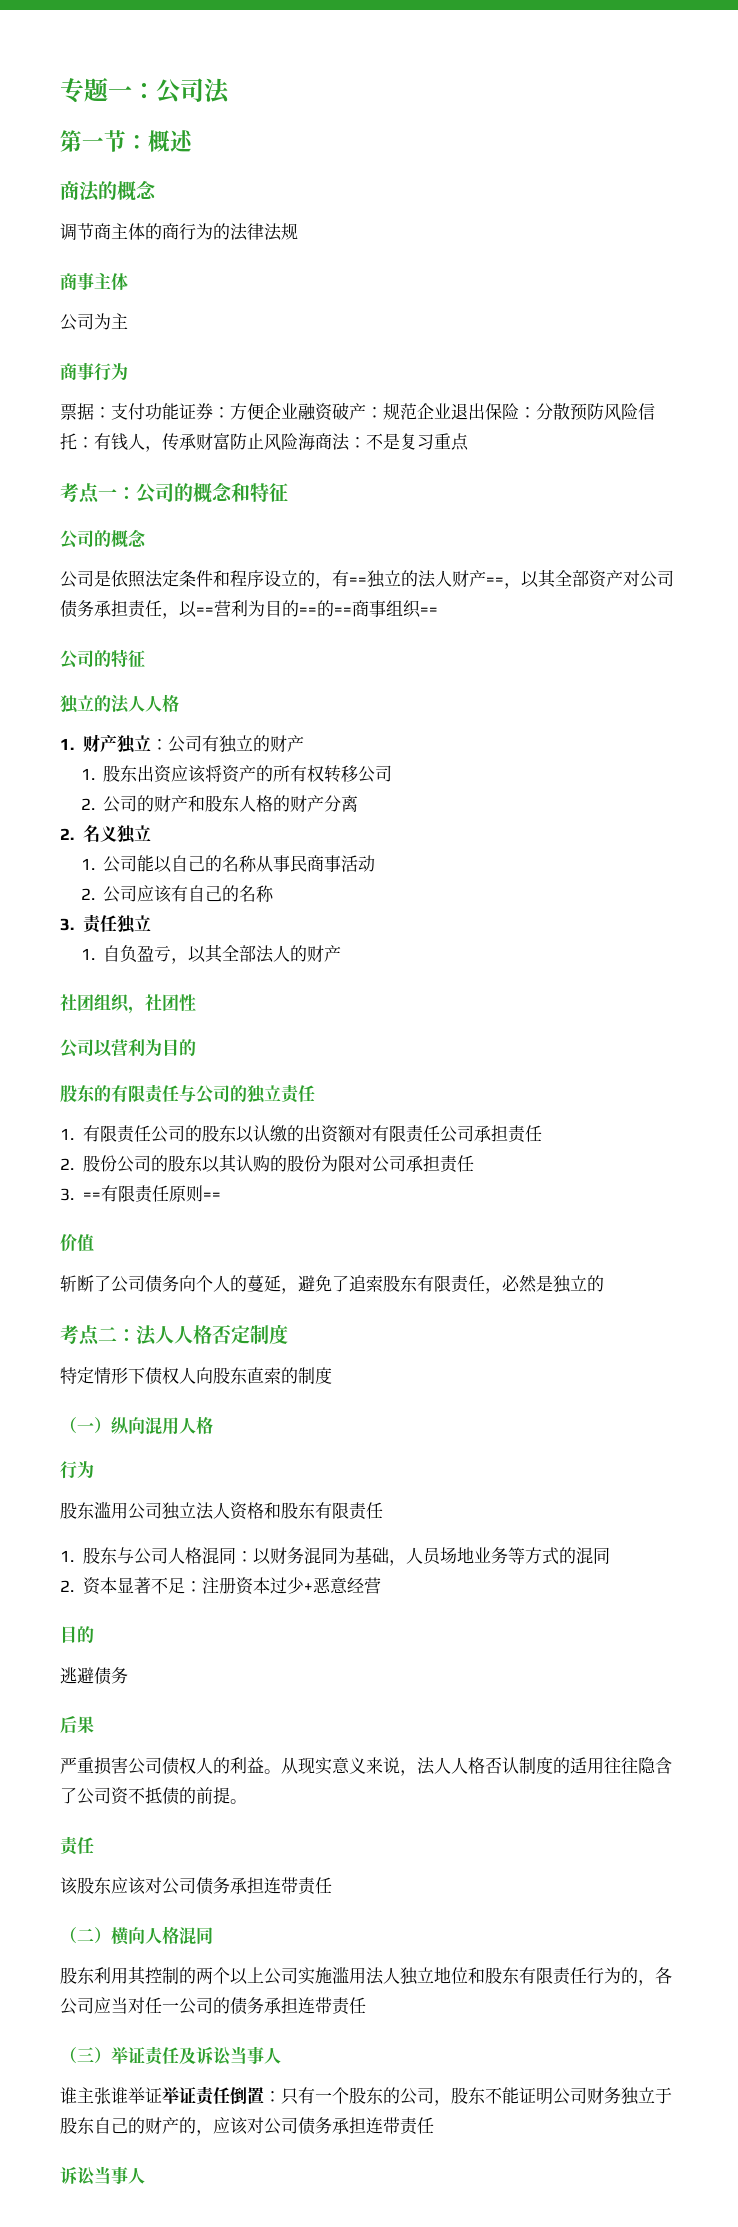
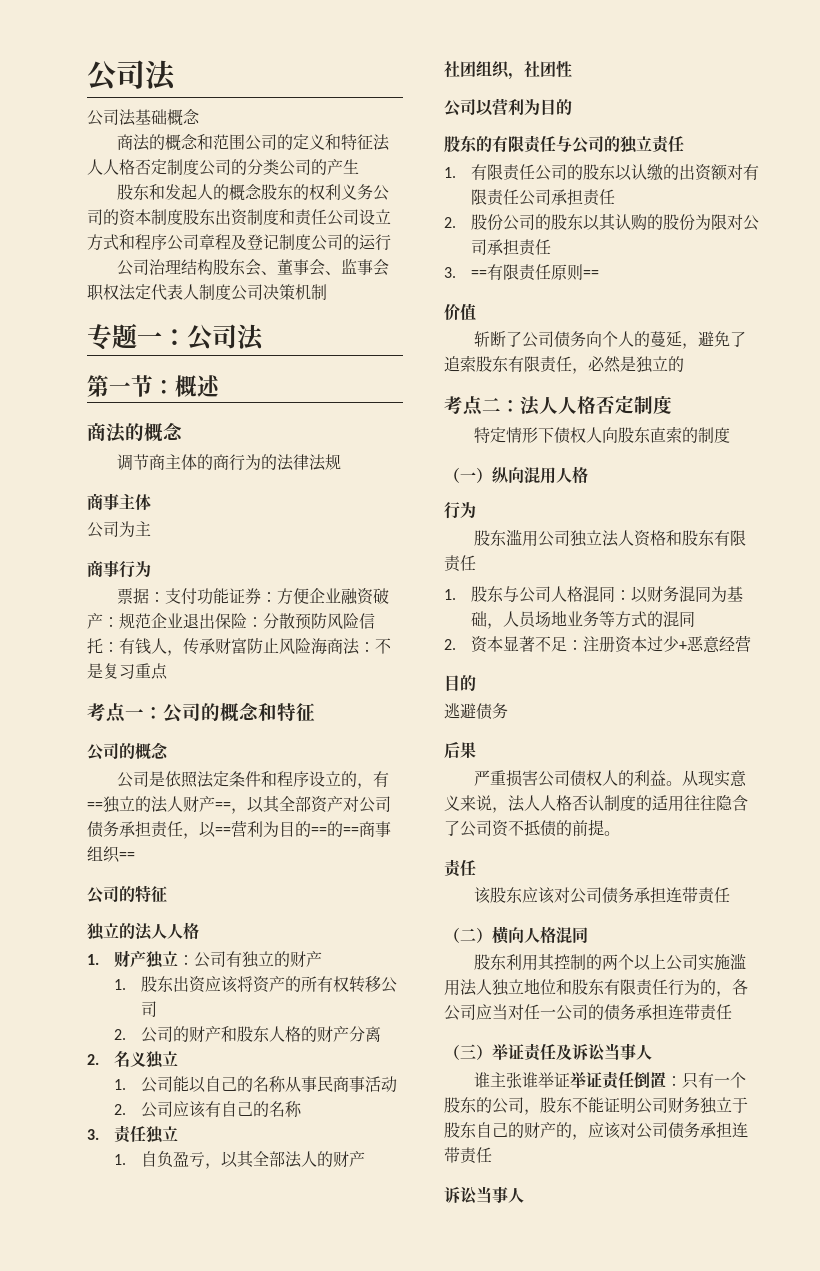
(60, 90) none -> [87,60,177,91] [87,109,200,126] [117,134,391,151] [87,159,359,176] [117,184,390,201] [87,209,391,226] [87,234,391,251] [117,258,390,276] [87,284,327,301] 公司法 // 公司法基础概念 // 商法的概念和范围公司的定义和特征法人人格否定制度公司的分类公司的产生 // 股东和发起人的概念股东的权利义务公司的资本制度股东出资制度和责任公司设立方式和程序公司章程及登记制度公司的运行 // 公司治理结构股东会、董事会、监事会职权法定代表人制度公司决策机制 //

